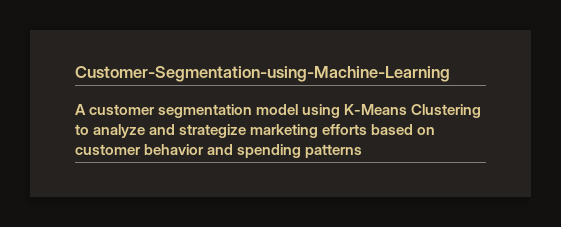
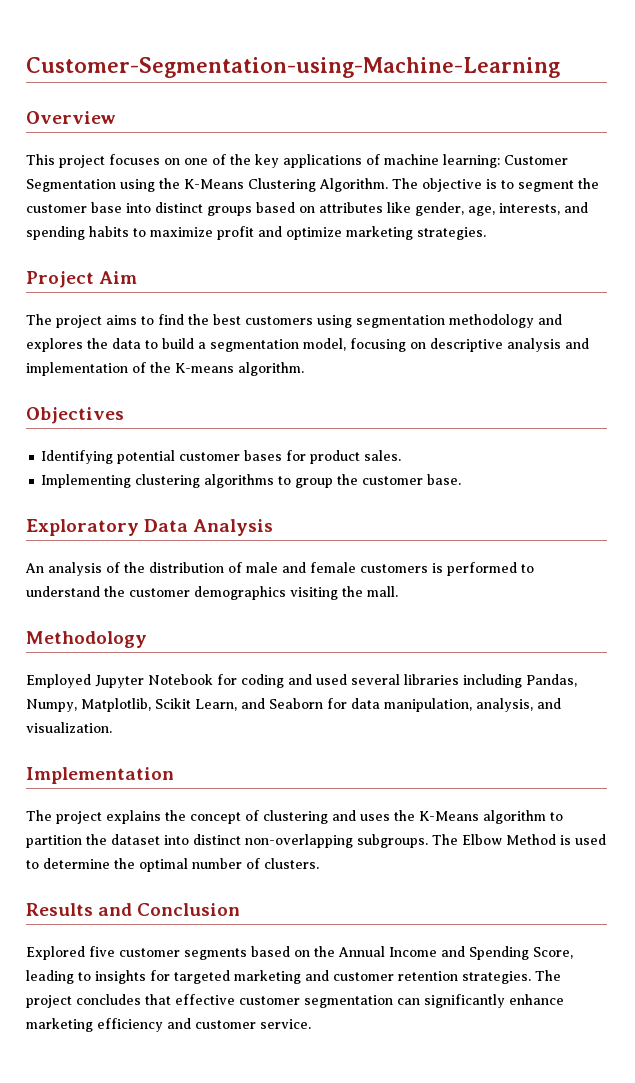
[75,104,482,118] [75,124,436,138] [75,144,363,158] A customer segmentation model using K-Means Clustering to analyze and strategize marketing efforts based on customer behavior and spending patterns -> [26,111,116,124] [26,154,568,168] [26,178,599,192] [26,202,588,216] [26,226,486,240] [26,271,138,288] [26,314,562,328] [26,338,589,352] [26,362,304,376] [26,407,124,424] [41,450,402,464] [41,474,462,488] [26,519,274,536] [25,562,534,576] [26,586,398,600] [26,631,147,648] [26,674,577,688] [26,698,561,712] [26,722,112,733] [26,767,174,784] [26,810,563,824] [26,834,606,848] [26,858,319,872] [26,903,241,916] [26,946,573,960] [26,970,561,984] [26,994,564,1008] [26,1018,311,1032] Overview // This project focuses on one of the key applications of machine learning: Customer Segmentation using the K-Means Clustering Algorithm. The objective is to segment the customer base into distinct groups based on attributes like gender, age, interests, and spending habits to maximize profit and optimize marketing strategies. // Project Aim // The project aims to find the best customers using segmentation methodology and explores the data to build a segmentation model, focusing on descriptive analysis and implementation of the K-means algorithm. // Objectives // Identifying potential customer bases for product sales. // Implementing clustering algorithms to group the customer base. // Exploratory Data Analysis // An analysis of the distribution of male and female customers is performed to understand the customer demographics visiting the mall. // Methodology // Employed Jupyter Notebook for coding and used several libraries including Pandas, Numpy, Matplotlib, Scikit Learn, and Seaborn for data manipulation, analysis, and visualization. // Implementation // The project explains the concept of clustering and uses the K-Means algorithm to partition the dataset into distinct non-overlapping subgroups. The Elbow Method is used to determine the optimal number of clusters. // Results and Conclusion // Explored five customer segments based on the Annual Income and Spending Score, leading to insights for targeted marketing and customer retention strategies. The project concludes that effective customer segmentation can significantly enhance marketing efficiency and customer service.

